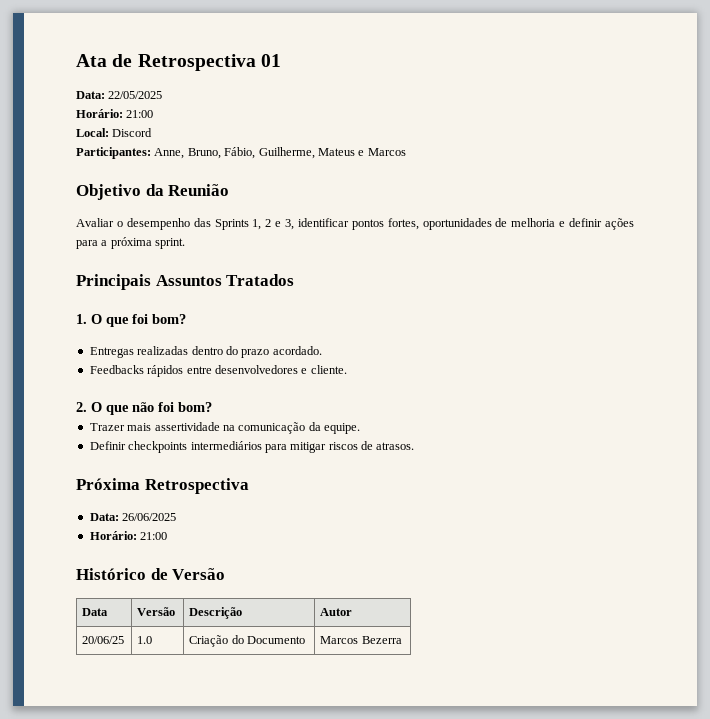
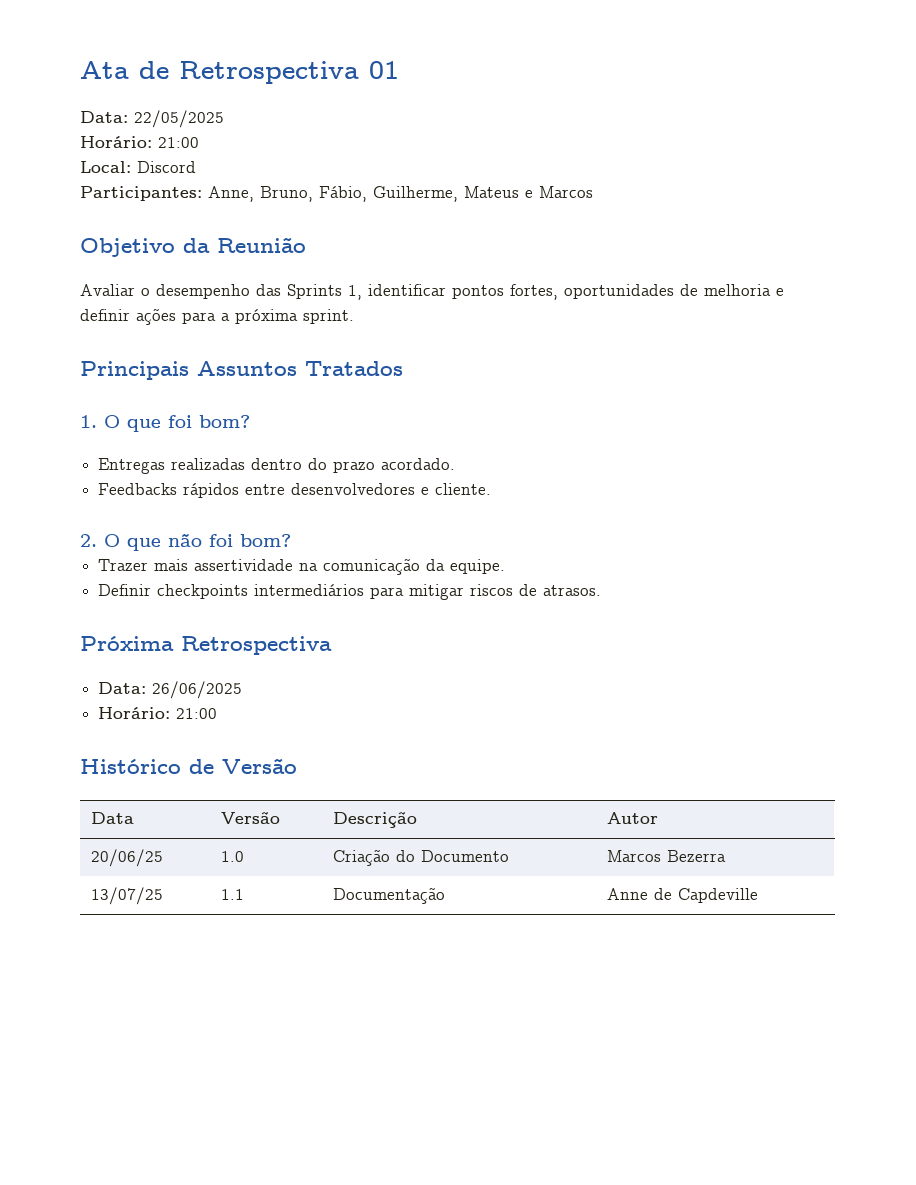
[265,219,295,230] 2 e 3, -> (362, 292) none
(402, 640) none -> [90,887,163,905] [220,889,244,900] [332,887,445,904] [606,888,758,903] // 13/07/25 | 1.1 | Documentação | Anne de Capdeville

